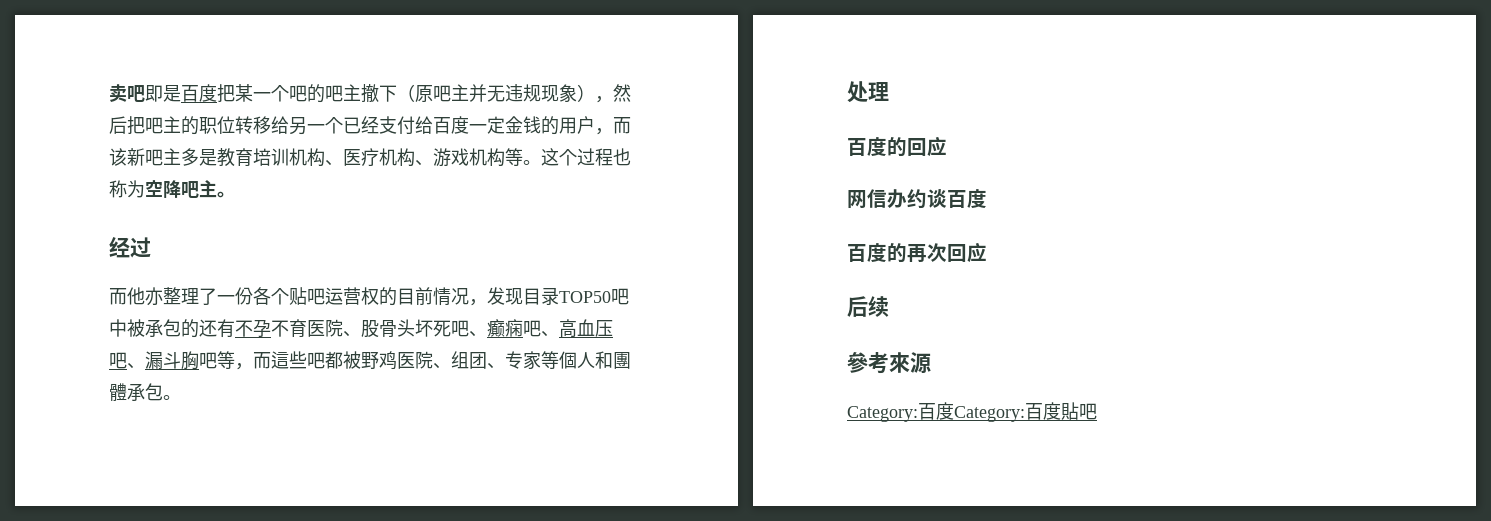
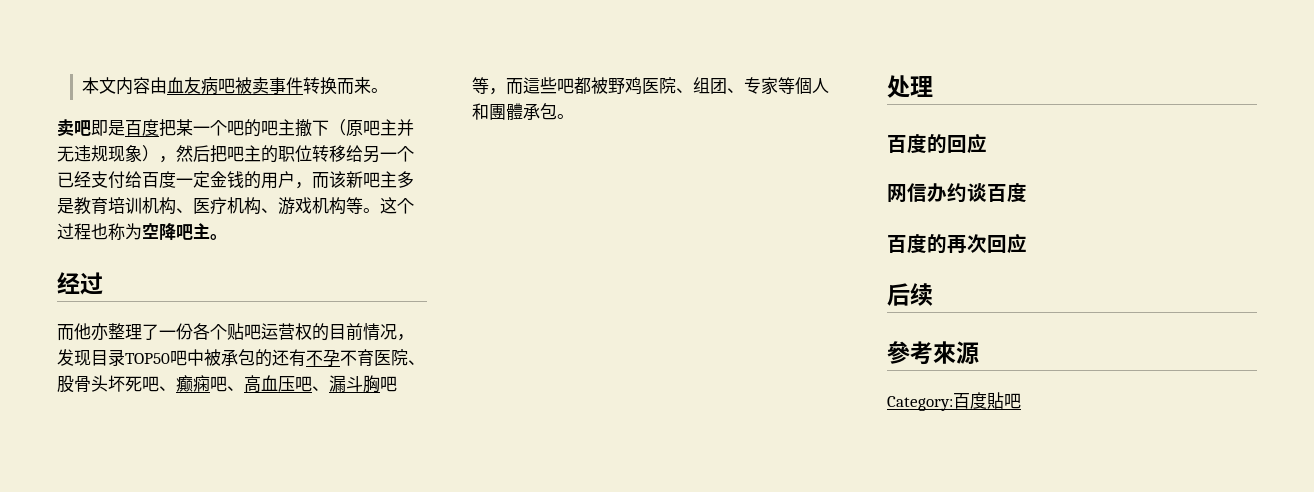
(109, 93) none -> [82,77,389,95] 本文内容由血友病吧被卖事件转换而来。 //
[954,402,1061,422] Category:百度 -> (987, 400) none

